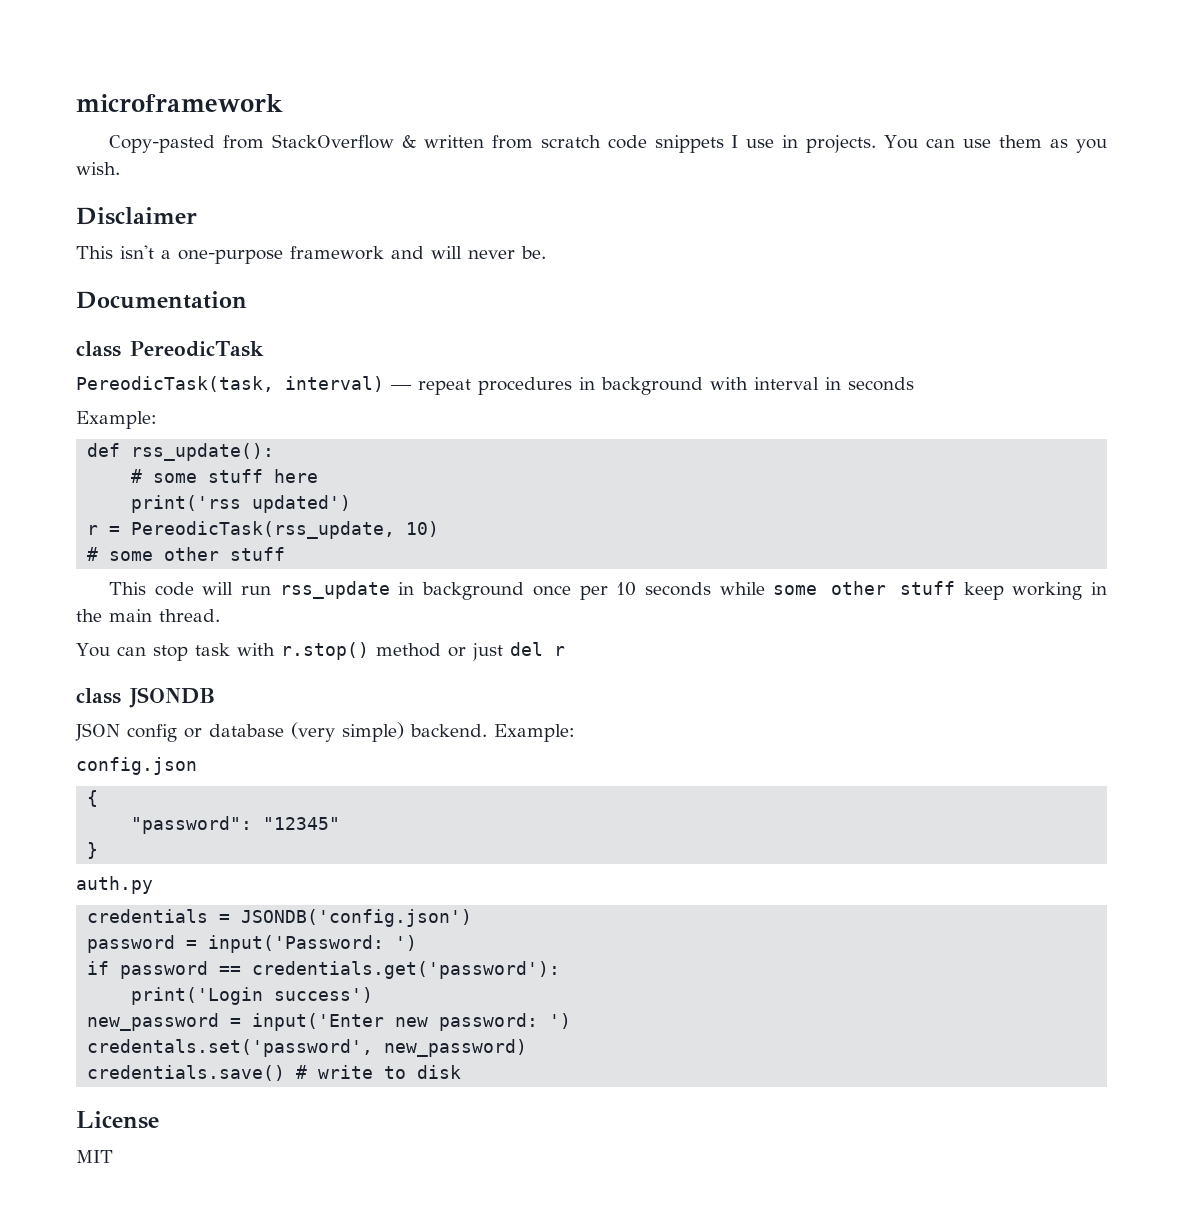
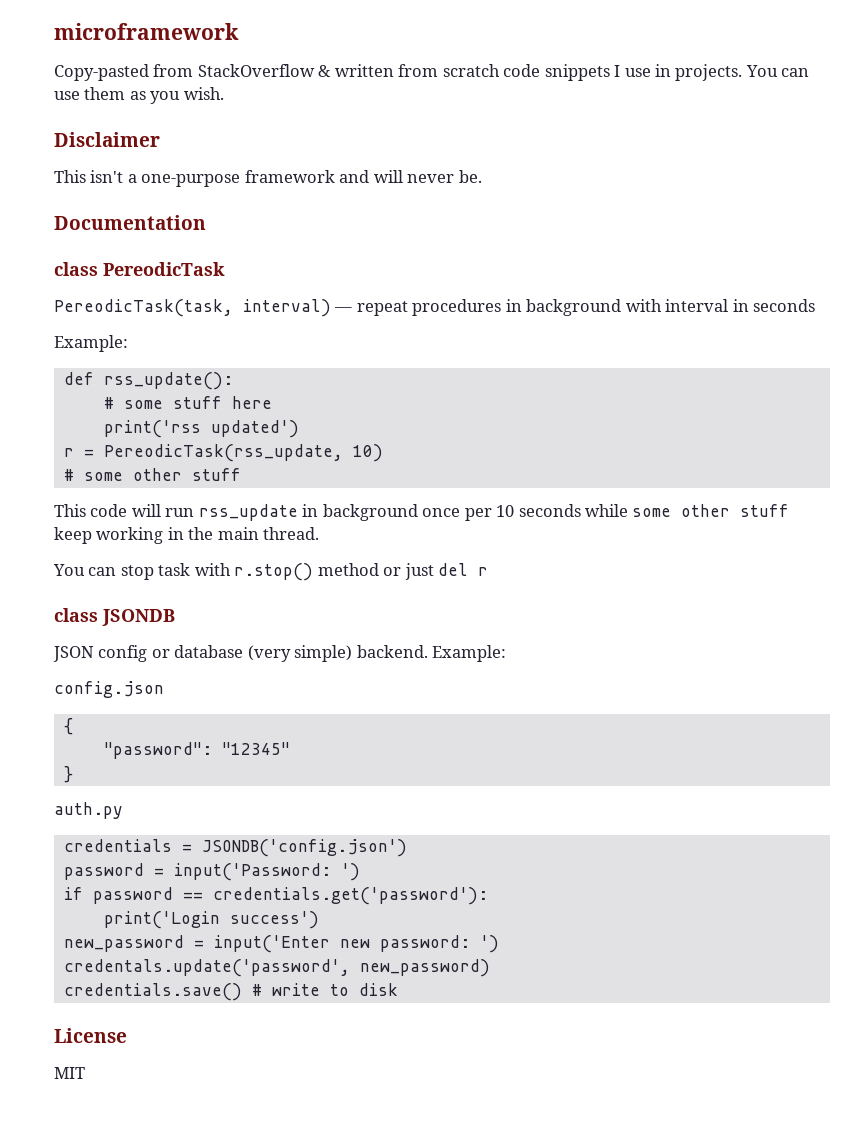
[87,1039,374,1057] credentals.set('password', -> [63,959,350,977] credentals.update('password',

